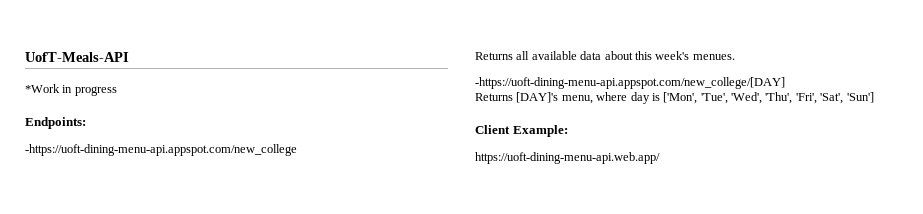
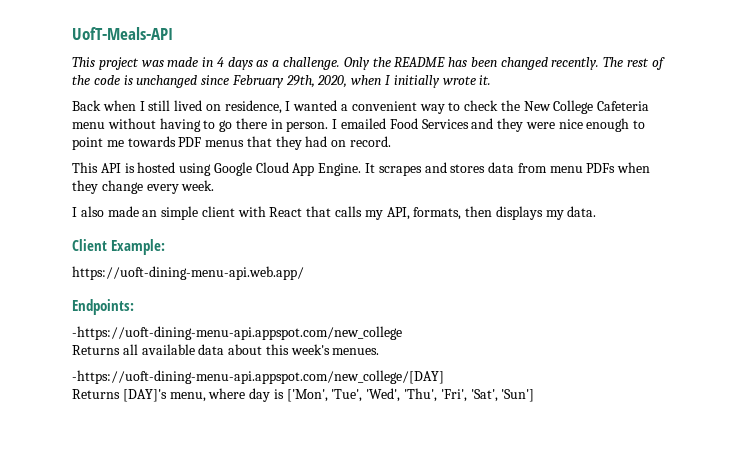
[25,84,117,96] *Work in progress -> [72,57,665,70] [72,75,492,88] [72,100,650,114] [72,118,646,132] [72,136,392,150] [72,162,651,176] [72,180,215,194] [72,206,597,220] [72,239,165,255] [72,266,304,280] This project was made in 4 days as a challenge. Only the README has been changed recently. The rest of the code is unchanged since February 29th, 2020, when I initially wrote it. // Back when I still lived on residence, I wanted a convenient way to check the New College Cafeteria menu without having to go there in person. I emailed Food Services and they were nice enough to point me towards PDF menus that they had on record. // This API is hosted using Google Cloud App Engine. It scrapes and stores data from menu PDFs when they change every week. // I also made an simple client with React that calls my API, formats, then displays my data. // Client Example: // https://uoft-dining-menu-api.web.app/
[475,125,568,137] [475,152,660,164] // Client Example: // https://uoft-dining-menu-api.web.app/ -> (535, 395) none

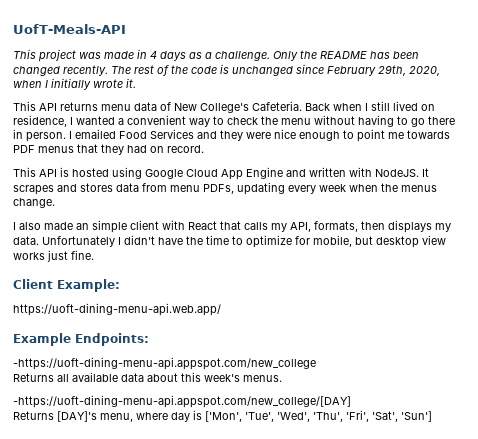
(492, 80) none -> [13,101,302,113] This API returns menu data of New College's Cafeteria.
[523,100,650,114] New College Cafeteria -> (278, 120) none
[318,163,362,176] Engine. -> [246,167,419,179] Engine and written with NodeJS.
[586,162,651,173] [72,180,215,194] PDFs when they change every week. -> [203,182,437,195] [13,198,55,208] PDFs, updating every week when the menus change.
(597, 211) none -> [42,235,446,248] [13,250,94,262] Unfortunately I didn't have the time to optimize for mobile, but desktop view works just fine.
(304, 273) none -> [13,333,71,346] Example
[332,348,380,355] menues. -> [243,375,282,382] menus.

